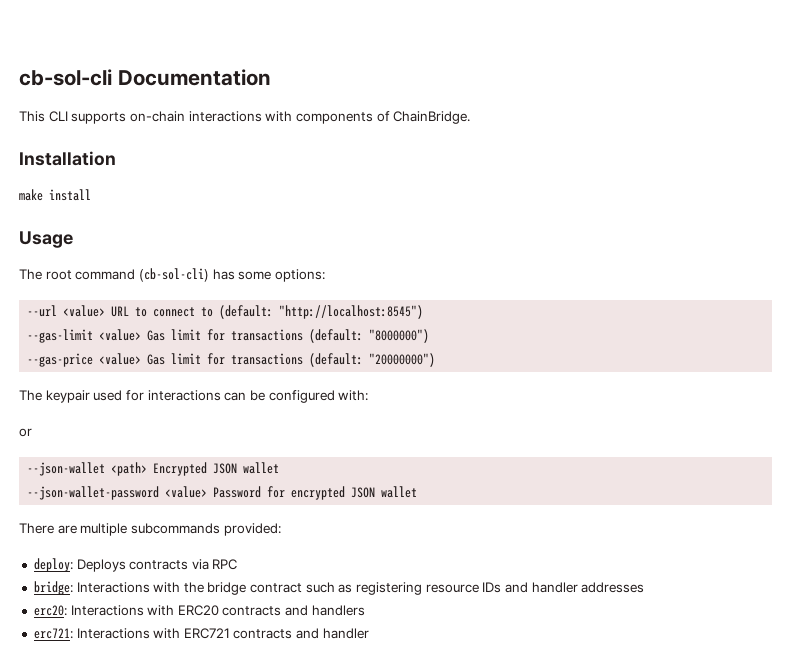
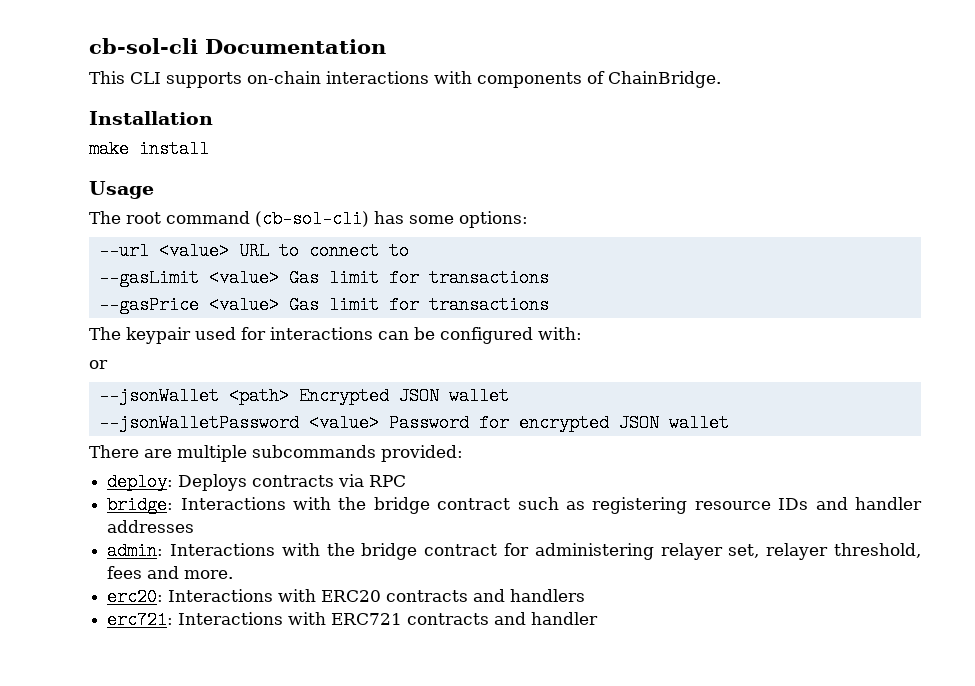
[219,305,424,319] [27,329,430,343] [27,353,436,367] (default: "http://localhost:8545") // --gas-limit <value> Gas limit for transactions (default: "8000000") // --gas-price <value> Gas limit for transactions (default: "20000000") -> [98,269,549,287] [98,296,549,314] // --gasLimit <value> Gas limit for transactions // --gasPrice <value> Gas limit for transactions
[27,462,106,476] --json-wallet -> [98,387,219,405] --jsonWallet
[27,486,160,500] --json-wallet-password -> [98,414,299,432] --jsonWalletPassword
(645, 587) none -> [107,542,921,560] [107,566,234,579] // admin: Interactions with the bridge contract for administering relayer set, relayer threshold, fees and more.

